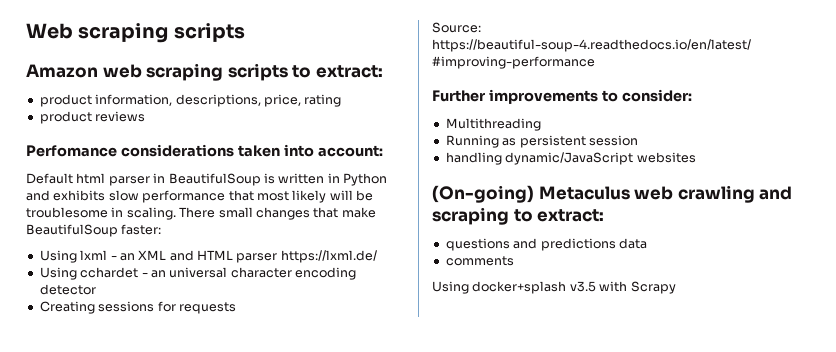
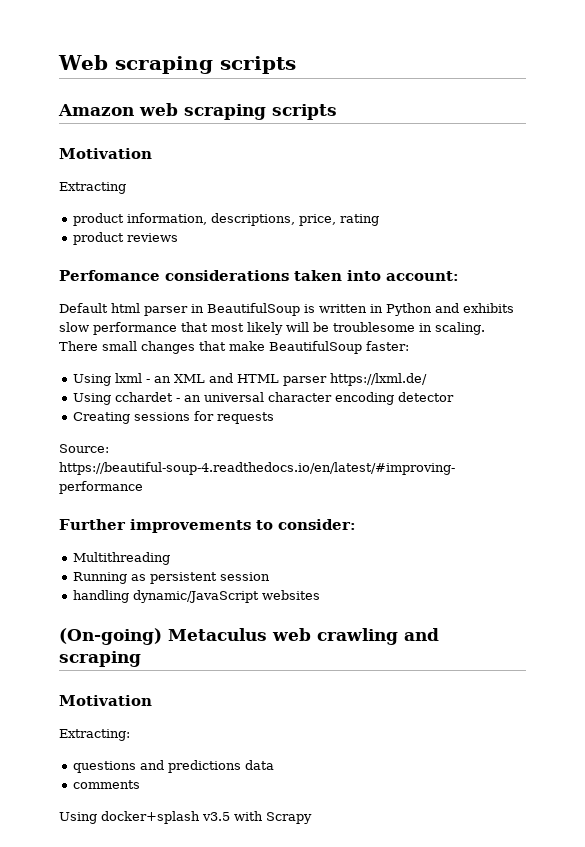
[292,65,383,78] to extract: -> [59,148,152,159] [59,182,126,194] // Motivation // Extracting
[513,209,605,222] to extract: -> [59,695,152,706] [59,729,130,741] // Motivation // Extracting:

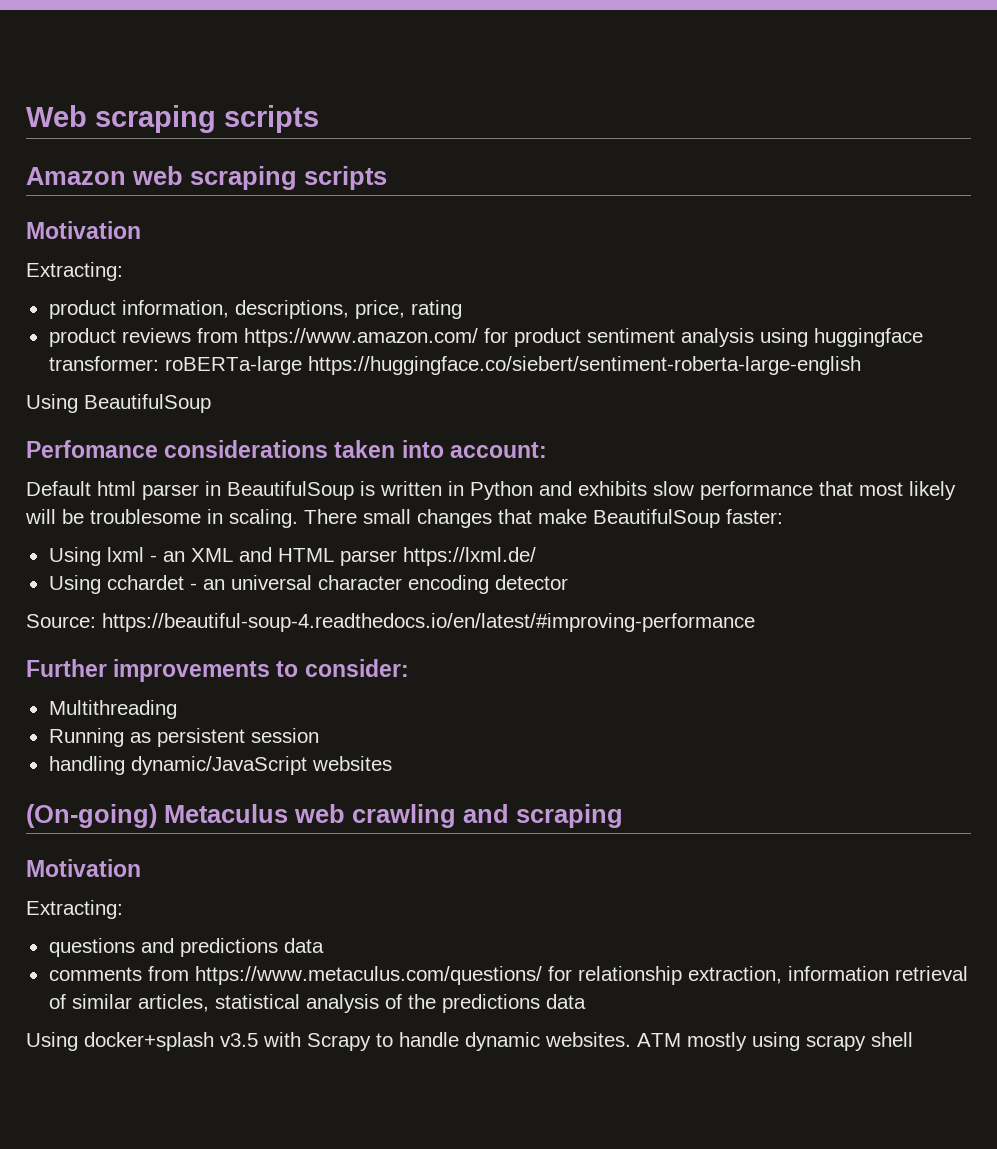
[59,182,126,194] Extracting -> [26,262,123,281] Extracting:
(178, 237) none -> [196,328,923,347] [48,356,861,375] [26,394,211,413] from https://www.amazon.com/ for product sentiment analysis using huggingface transformer: roBERTa-large https://huggingface.co/siebert/sentiment-roberta-large-english // Using BeautifulSoup
[72,411,274,424] // Creating sessions for requests -> (568, 582) none
(140, 784) none -> [147,966,968,985] [48,994,586,1013] from https://www.metaculus.com/questions/ for relationship extraction, information retrieval of similar articles, statistical analysis of the predictions data
(312, 818) none -> [376,1032,913,1051] to handle dynamic websites. ATM mostly using scrapy shell

